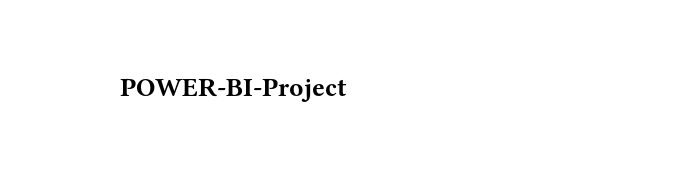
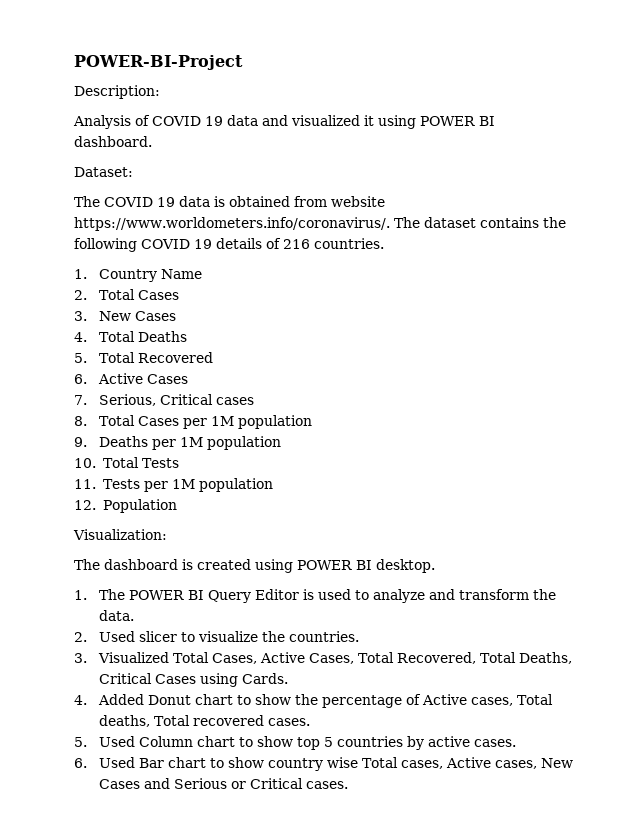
(347, 90) none -> [74,85,160,99] [73,115,495,129] [74,136,152,147] [74,167,133,177] [74,196,385,207] [74,217,566,231] [74,238,384,252] [74,269,202,282] [74,289,179,300] [74,311,176,321] [74,331,187,342] [74,352,213,363] [74,373,188,384] [74,394,254,406] [74,415,312,429] [74,436,281,450] [74,457,179,468] [74,478,273,492] [74,499,177,513] [73,529,167,540] [74,559,435,573] [74,589,556,603] [98,610,134,621] [74,631,359,642] [74,652,572,664] [98,673,288,687] [74,694,553,708] [98,715,310,727] [74,736,516,750] [74,757,573,771] [98,778,348,789] // Description: // Analysis of COVID 19 data and visualized it using POWER BI dashboard. // Dataset: // The COVID 19 data is obtained from website https://www.worldometers.info/coronavirus/. The dataset contains the following COVID 19 details of 216 countries. // 1. Country Name // 2. Total Cases // 3. New Cases // 4. Total Deaths // 5. Total Recovered // 6. Active Cases // 7. Serious, Critical cases // 8. Total Cases per 1M population // 9. Deaths per 1M population // 10. Total Tests // 11. Tests per 1M population // 12. Population // Visualization: // The dashboard is created using POWER BI desktop. // 1. The POWER BI Query Editor is used to analyze and transform the data. // 2. Used slicer to visualize the countries. // 3. Visualized Total Cases, Active Cases, Total Recovered, Total Deaths, Critical Cases using Cards. // 4. Added Donut chart to show the percentage of Active cases, Total deaths, Total recovered cases. // 5. Used Column chart to show top 5 countries by active cases. // 6. Used Bar chart to show country wise Total cases, Active cases, New Cases and Serious or Critical cases.

